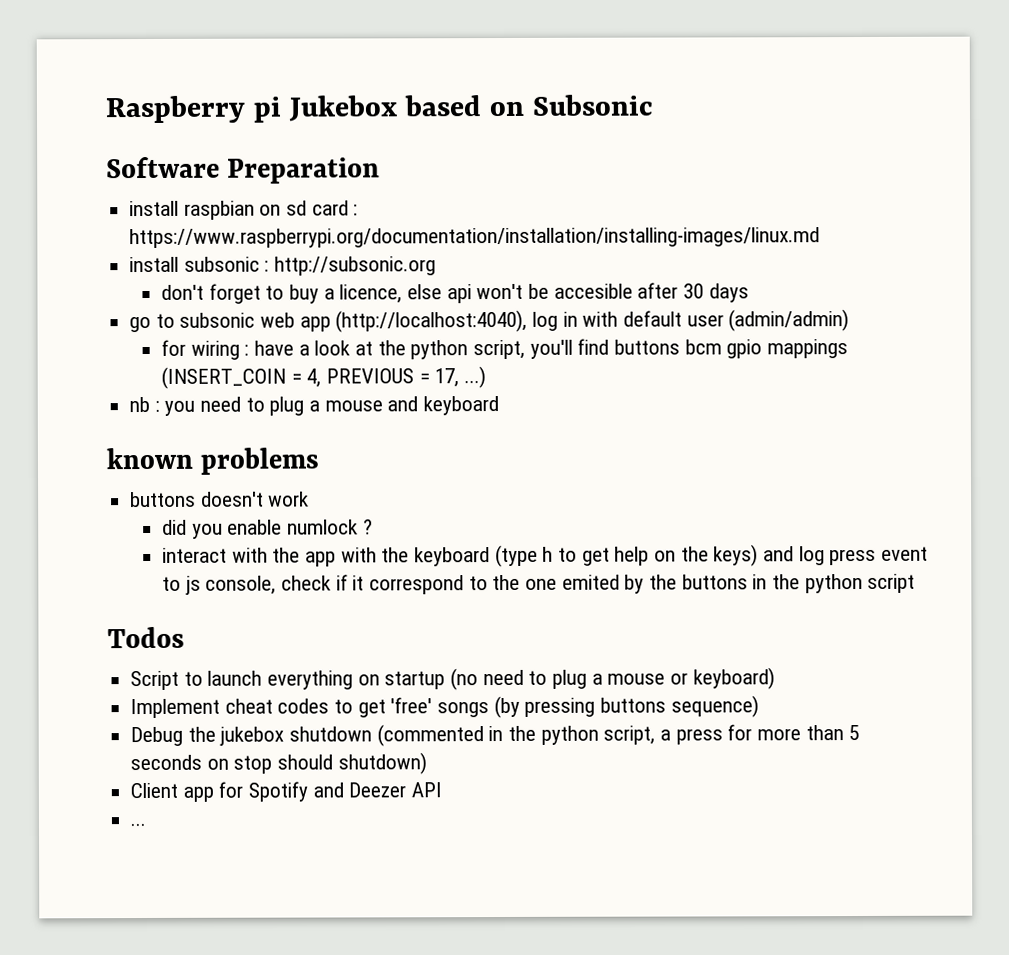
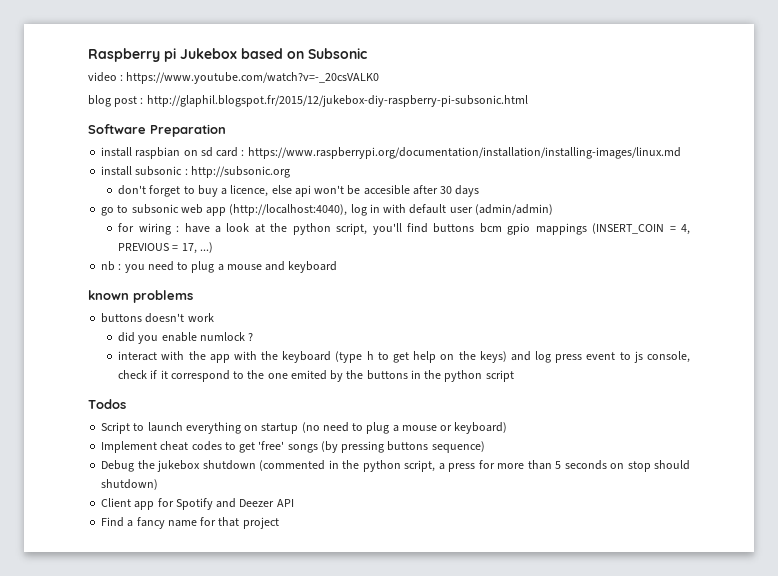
(653, 105) none -> [88,72,380,84] [88,95,528,107] // video : https://www.youtube.com/watch?v=-_20csVALK0 // blog post : http://glaphil.blogspot.fr/2015/12/jukebox-diy-raspberry-pi-subsonic.html
[130,822,147,827] ... -> [101,517,279,529] Find a fancy name for that project

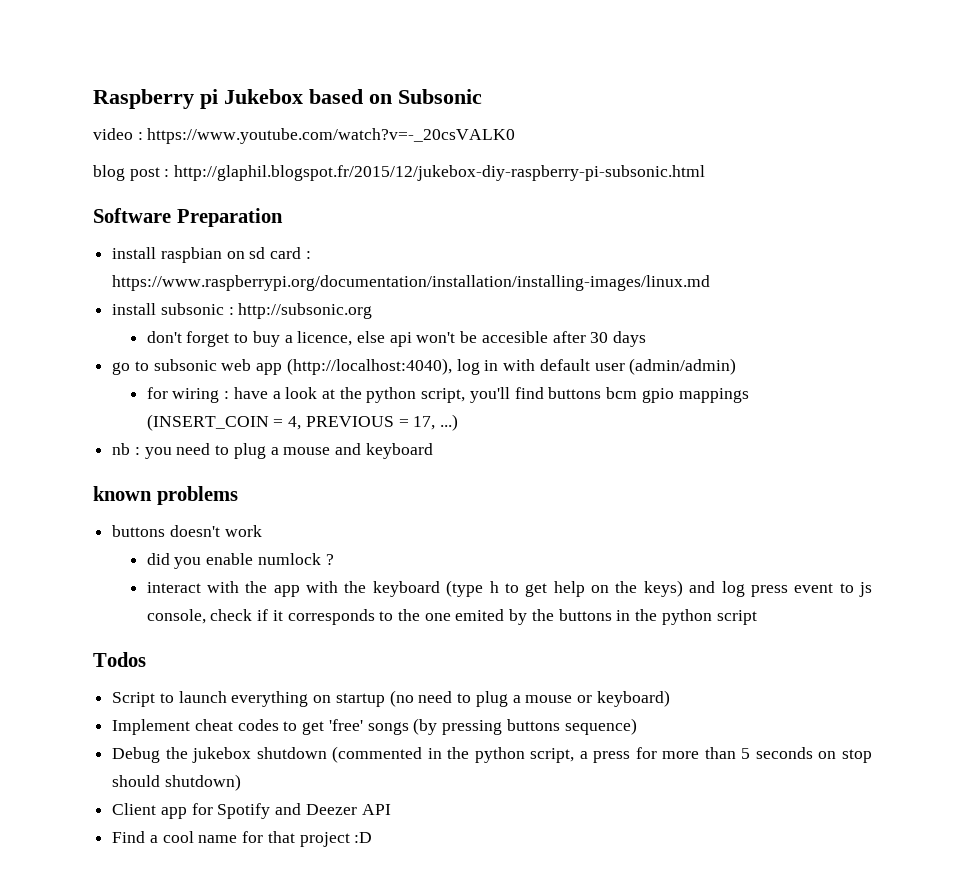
[170,370,230,382] correspond -> [287,609,375,625] corresponds
[136,517,165,529] fancy -> [162,831,194,843] cool
(279, 523) none -> [354,832,373,843] :D

